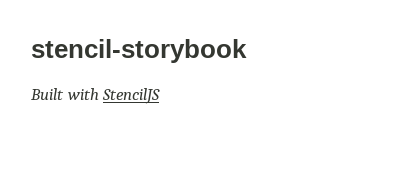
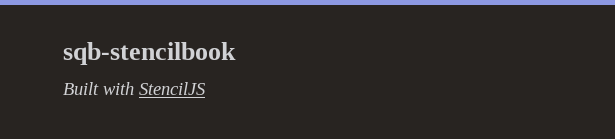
[31,39,247,63] stencil-storybook -> [63,42,236,65] sqb-stencilbook

